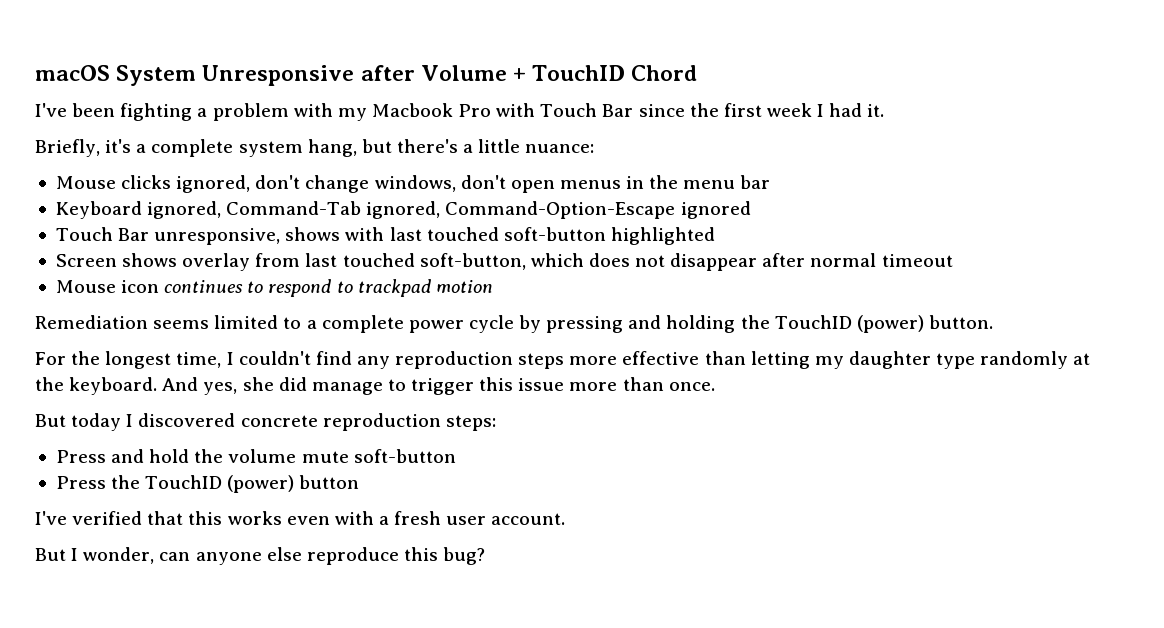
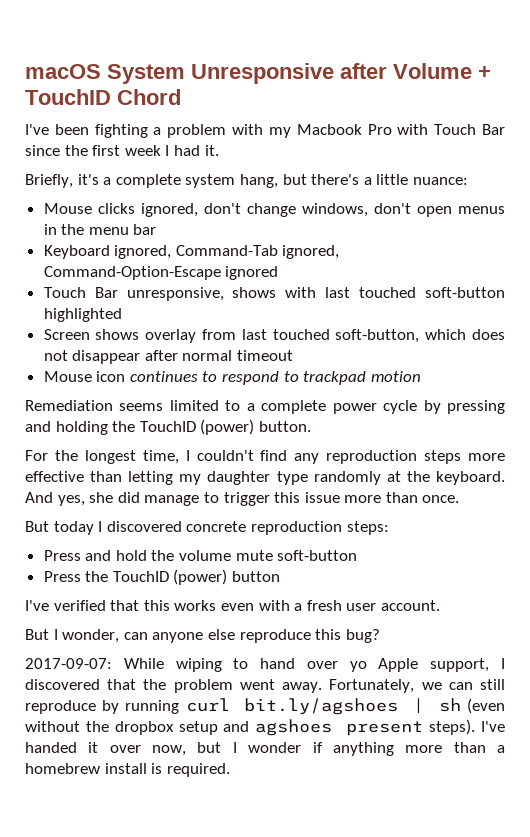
(486, 556) none -> [25,658,505,672] [25,679,506,693] [25,698,505,715] [25,719,506,736] [25,742,506,756] [25,763,230,777] // 2017-09-07: While wiping to hand over yo Apple support, I discovered that the problem went away. Fortunately, we can still reproduce by running curl bit.ly/agshoes | sh (even without the dropbox setup and agshoes present steps). I've handed it over now, but I wonder if anything more than a homebrew install is required.

